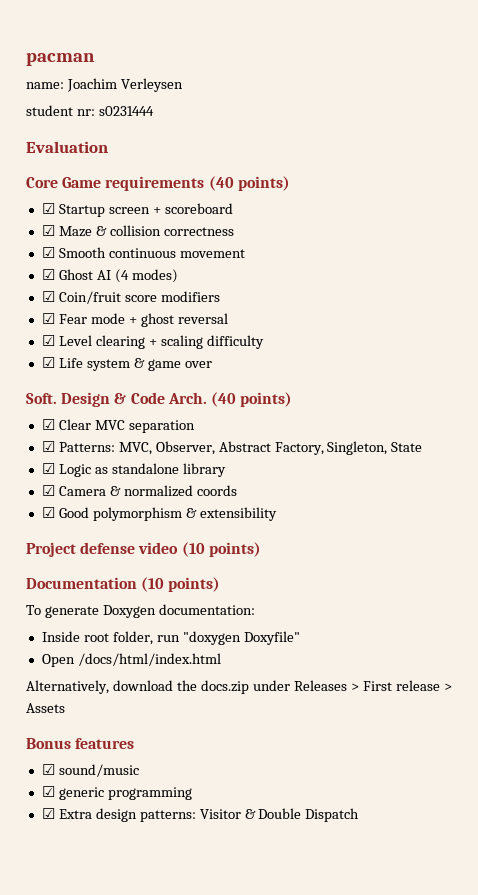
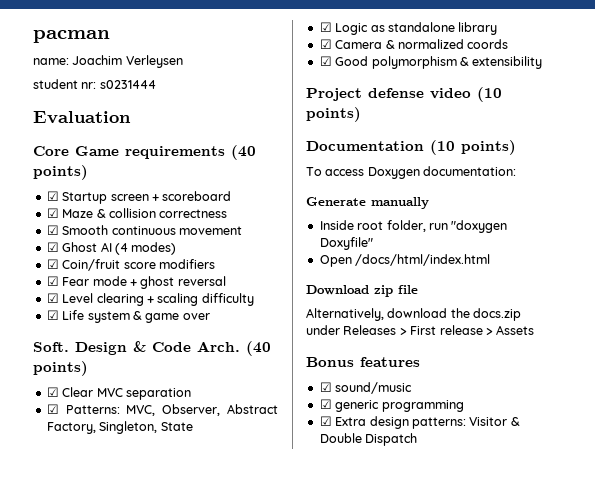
[44,606,99,618] generate -> [325,169,365,176] access
(255, 609) none -> [306,197,429,209] // Generate manually
(221, 659) none -> [306,285,418,297] // Download zip file

